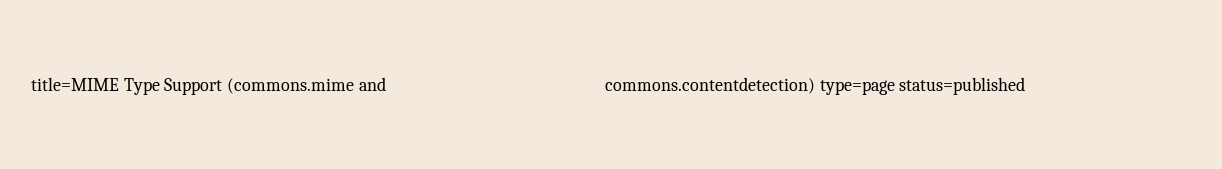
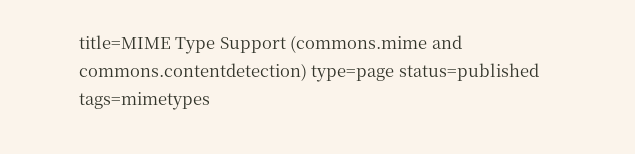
(1026, 86) none -> [79,92,210,110] tags=mimetypes

